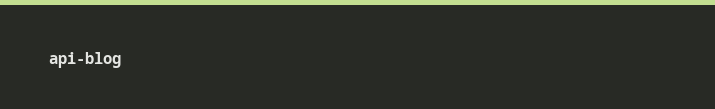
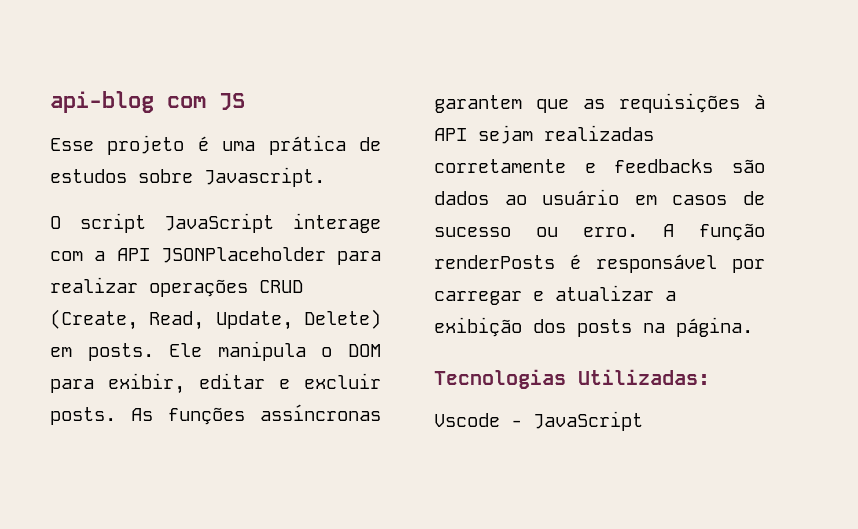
(121, 60) none -> [167,93,245,110] [50,135,381,155] [50,167,325,187] [50,213,381,233] [50,247,381,265] [50,277,303,297] [50,309,381,330] [50,341,381,361] [50,373,381,394] [50,404,381,425] [434,93,765,113] [434,125,654,144] [434,159,765,173] [434,189,765,205] [434,223,765,241] [434,254,765,273] [434,285,676,305] [434,317,753,337] [434,369,710,389] [434,411,643,431] com JS // Esse projeto é uma prática de estudos sobre Javascript. // O script JavaScript interage com a API JSONPlaceholder para realizar operações CRUD (Create, Read, Update, Delete) em posts. Ele manipula o DOM para exibir, editar e excluir posts. As funções assíncronas garantem que as requisições à API sejam realizadas corretamente e feedbacks são dados ao usuário em casos de sucesso ou erro. A função renderPosts é responsável por carregar e atualizar a exibição dos posts na página. // Tecnologias Utilizadas: // Vscode - JavaScript

